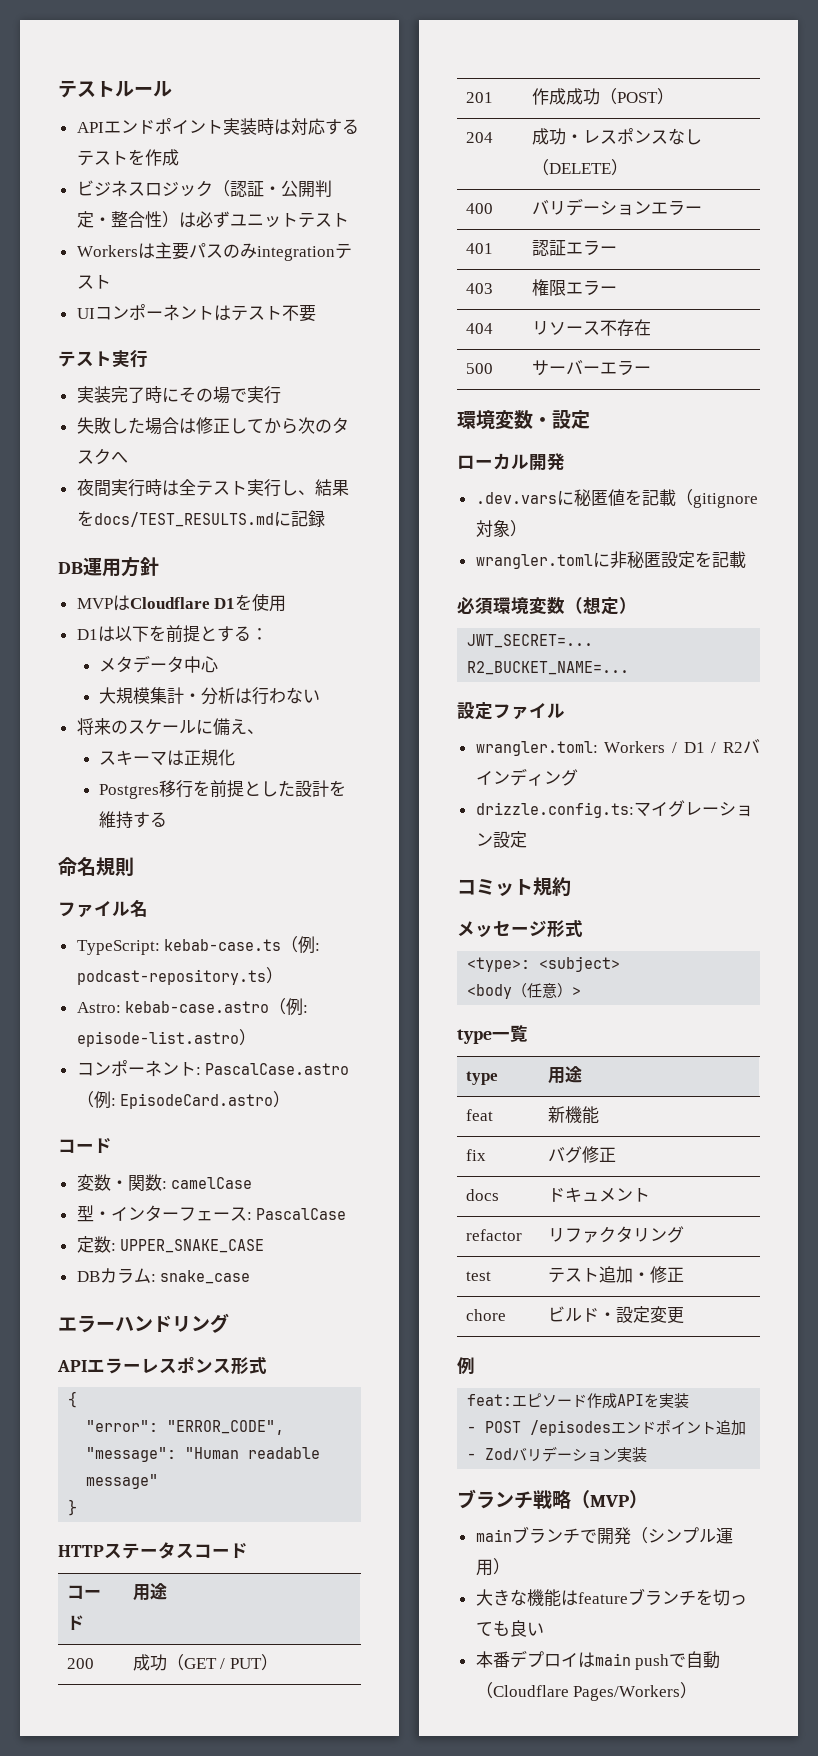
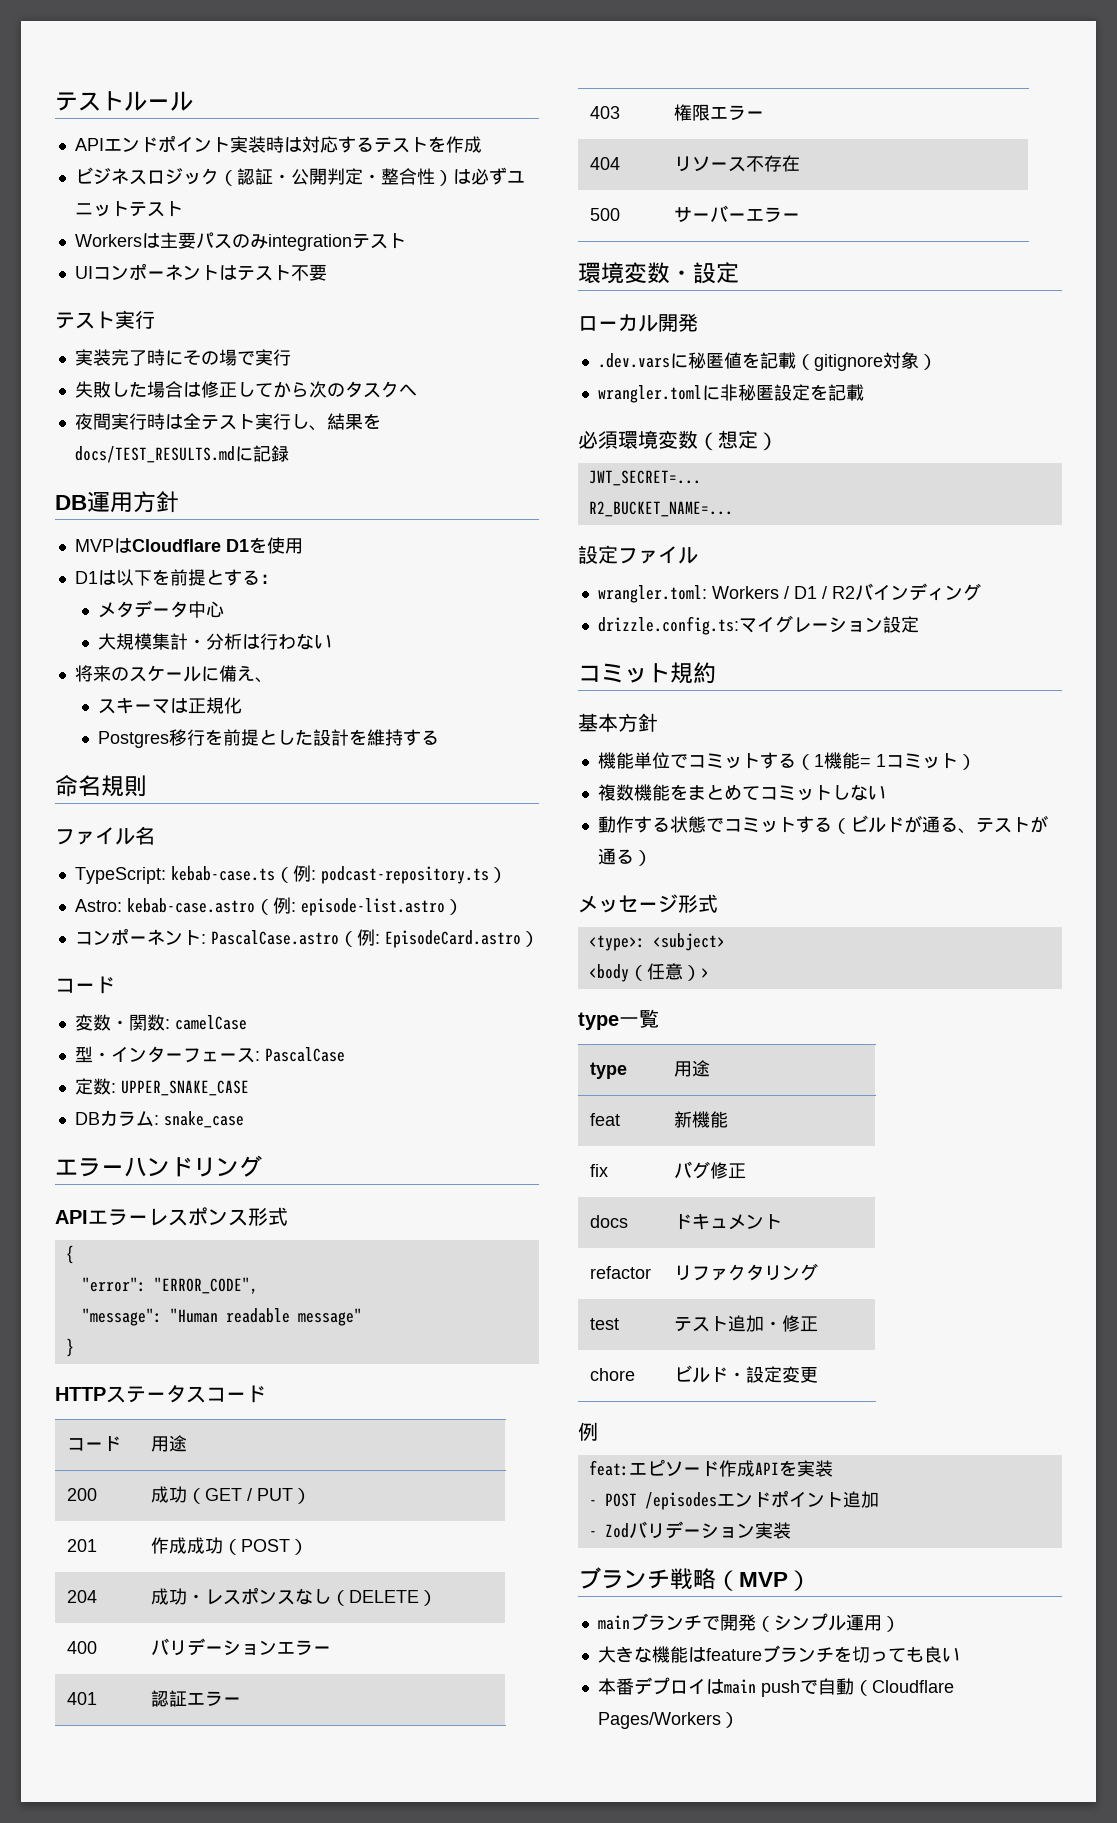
(571, 887) none -> [578,713,658,732] [597,752,976,770] [597,784,886,801] [597,815,1048,834] [597,848,652,866] // 基本方針 // 機能単位でコミットする（1機能= 1コミット） // 複数機能をまとめてコミットしない // 動作する状態でコミットする（ビルドが通る、テストが通る）

